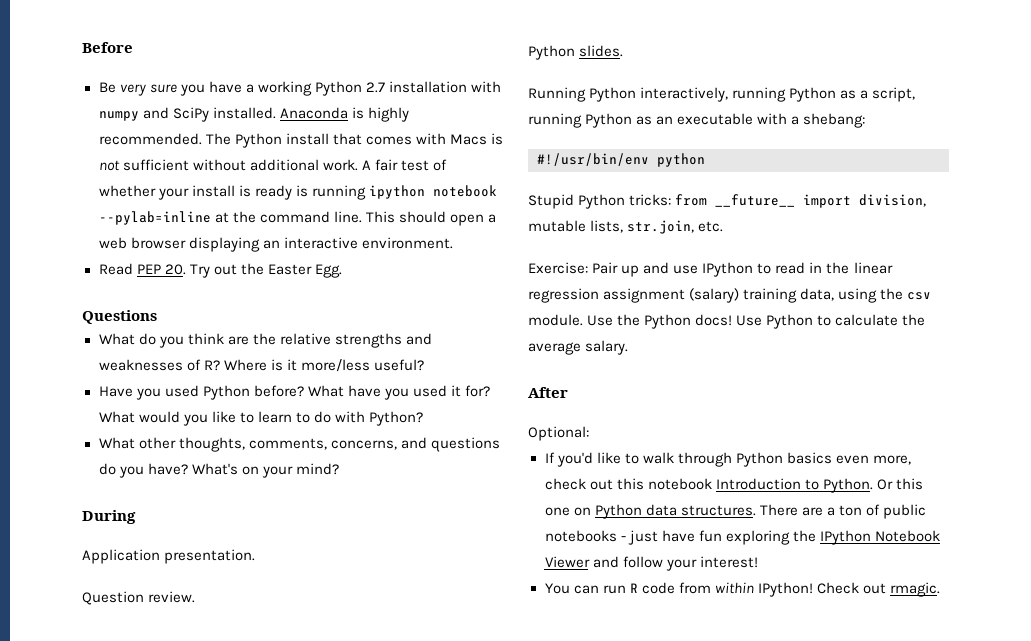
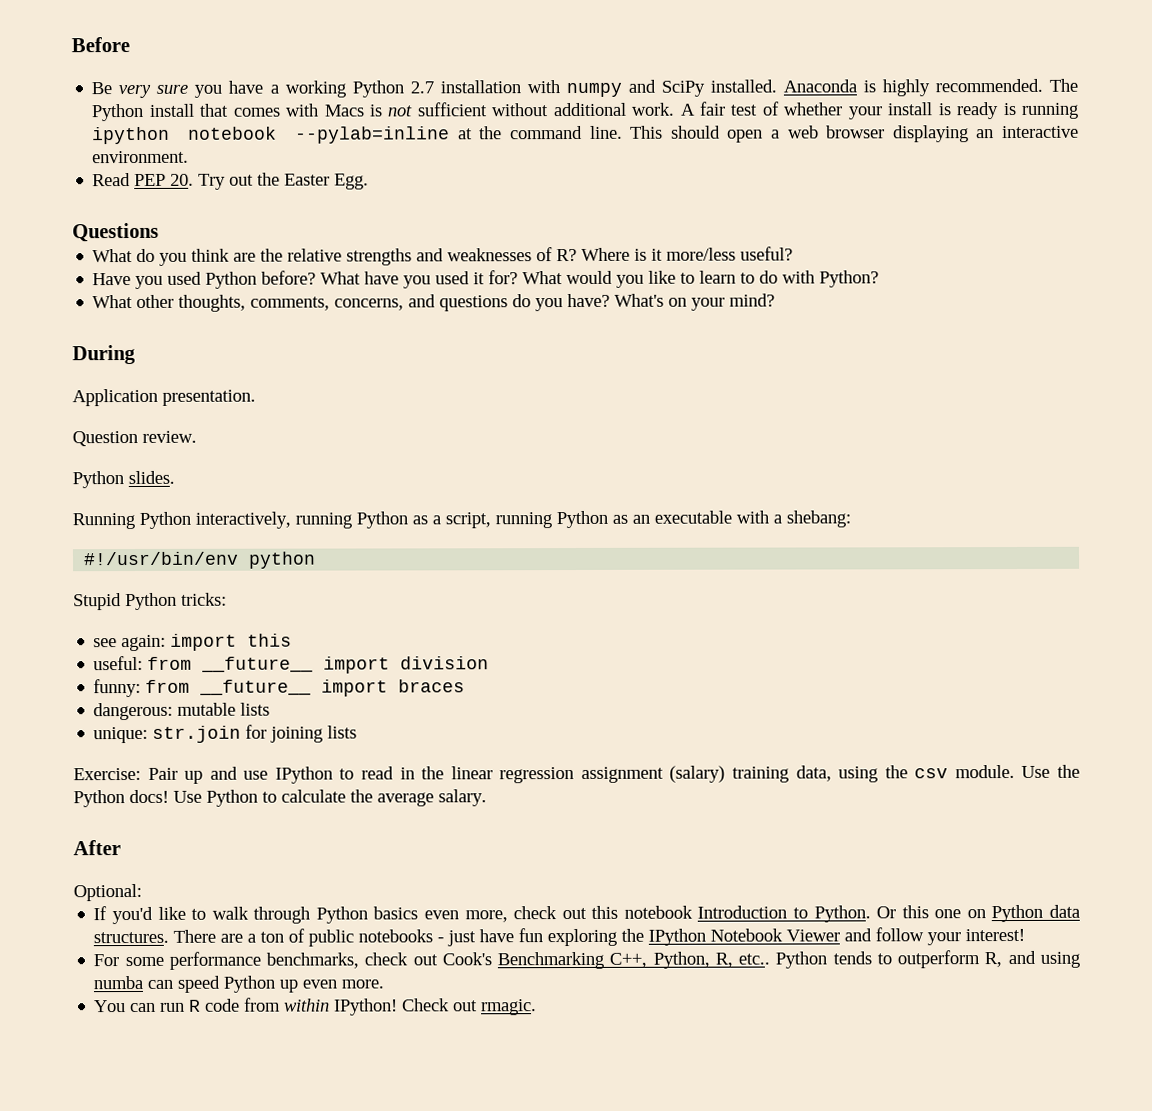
[675,194,927,208] [528,220,724,234] from __future__ import division, mutable lists, str.join, etc. -> [93,633,293,652] [93,655,490,674] [93,678,466,698] [93,702,271,721] [93,724,358,744] // see again: import this // useful: from __future__ import division // funny: from __future__ import braces // dangerous: mutable lists // unique: str.join for joining lists
(758, 562) none -> [93,950,1080,970] [93,975,385,993] // For some performance benchmarks, check out Cook's Benchmarking C++, Python, R, etc.. Python tends to outperform R, and using numba can speed Python up even more.

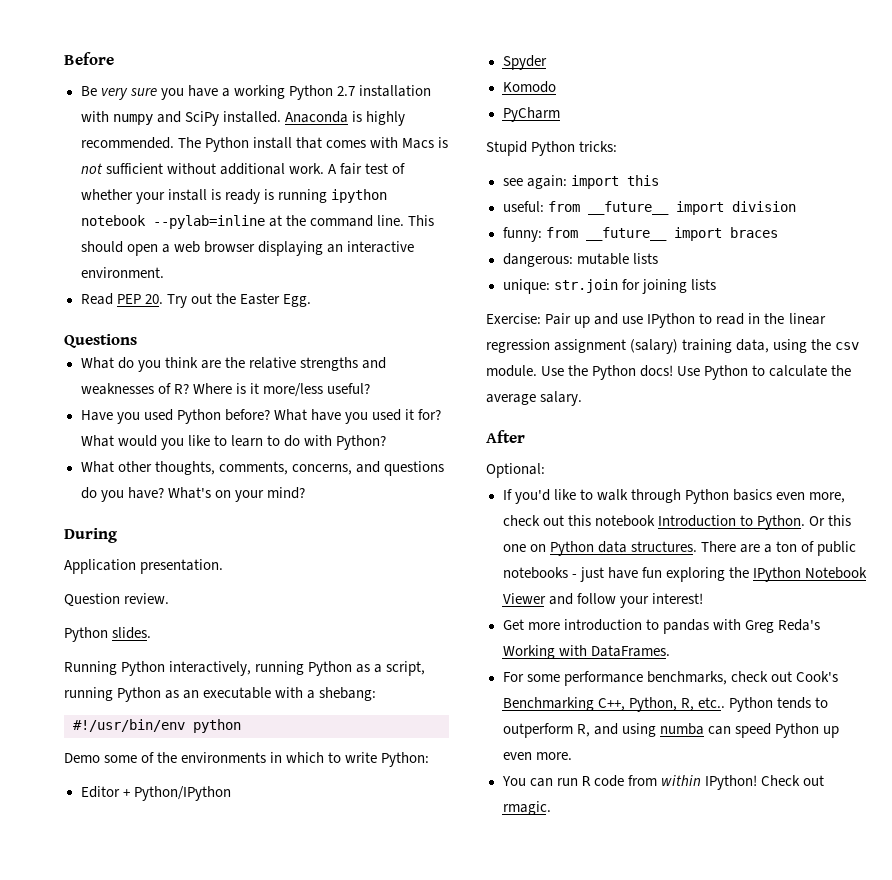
(317, 560) none -> [64,752,430,767] [80,786,231,801] [502,55,547,70] [502,81,556,93] [502,107,560,122] // Demo some of the environments in which to write Python: // Editor + Python/IPython // Spyder // Komodo // PyCharm
(1026, 935) none -> [502,619,820,634] [502,645,670,659] // Get more introduction to pandas with Greg Reda's Working with DataFrames.

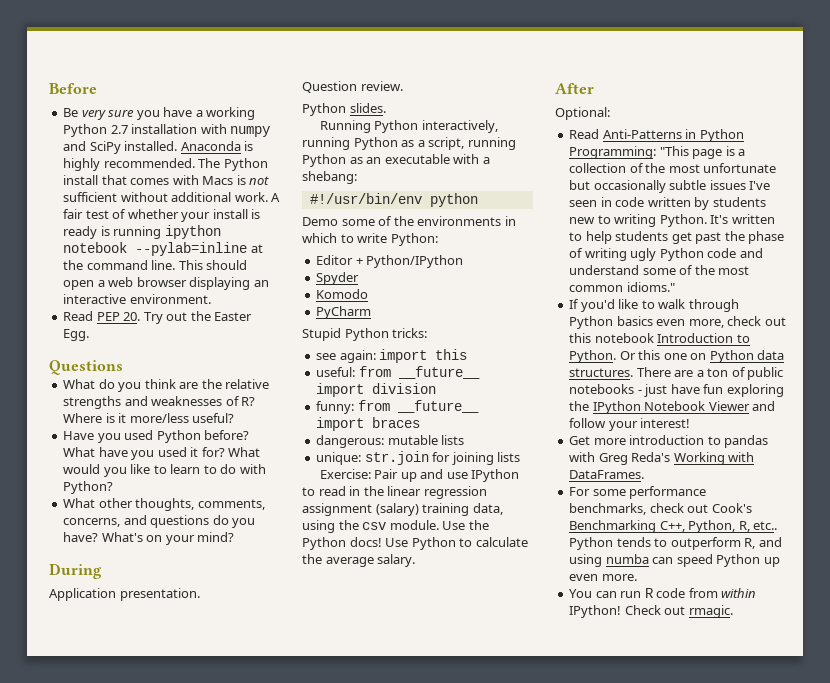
(545, 470) none -> [569,129,744,142] [569,146,746,159] [569,163,777,173] [569,180,771,193] [569,197,766,210] [569,214,775,227] [569,231,785,244] [569,248,763,261] [569,265,750,275] [569,282,675,292] // Read Anti-Patterns in Python Programming: "This page is a collection of the most unfortunate but occasionally subtle issues I've seen in code written by students new to writing Python. It's written to help students get past the phase of writing ugly Python code and understand some of the most common idioms."

